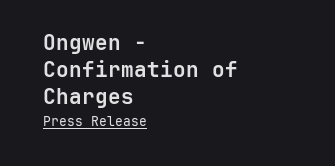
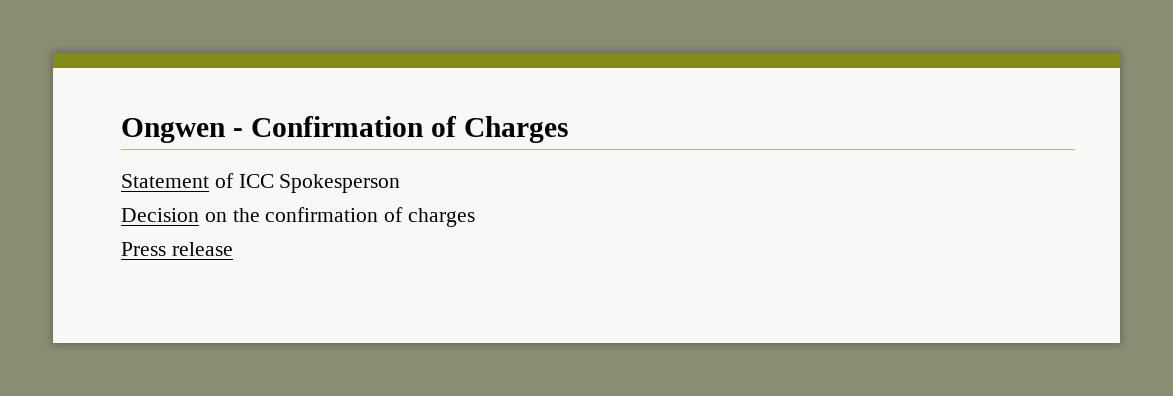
(134, 98) none -> [121,173,401,193] [121,207,476,227] // Statement of ICC Spokesperson // Decision on the confirmation of charges
[91,116,147,126] Release -> [171,242,233,256] release

